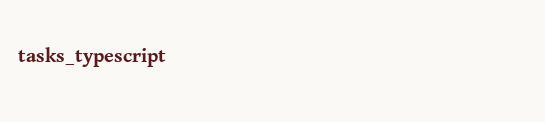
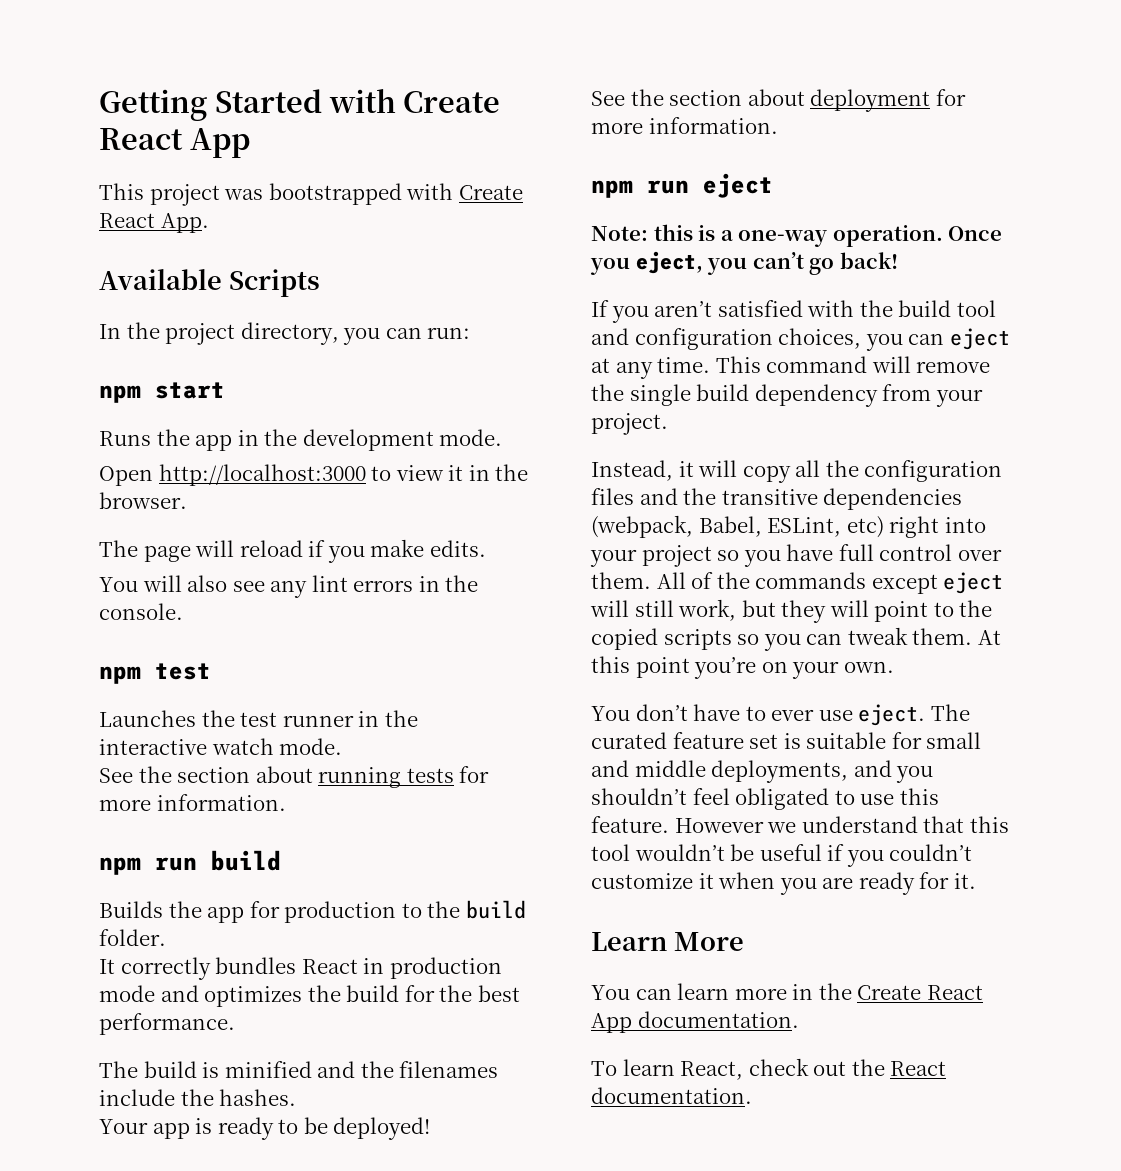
[18,47,166,67] tasks_typescript -> [99,89,501,121] [99,128,250,158] [99,183,523,206] [99,213,209,233] [99,269,320,297] [99,322,471,345] [99,382,225,403] [99,429,503,451] [99,464,529,486] [99,492,187,509] [99,539,486,563] [99,575,479,598] [99,603,183,620] [99,663,211,684] [99,710,418,727] [99,738,343,755] [99,766,490,788] [99,794,286,811] [99,850,281,875] [99,900,526,923] [99,929,166,946] [99,957,502,980] [99,985,520,1007] [99,1013,235,1035] [99,1061,499,1078] [99,1089,297,1106] [99,1117,431,1140] [591,89,966,112] [591,117,778,134] [591,173,773,198] [591,224,1003,247] [590,251,898,275] [591,300,996,323] [591,328,1010,351] [591,356,991,379] [591,384,983,407] [591,413,668,435] [591,460,1003,483] [591,488,963,510] [591,515,986,538] [590,544,1002,567] [591,572,1004,594] [590,599,993,623] [591,627,1001,651] [591,656,894,679] [591,704,970,726] [591,732,982,749] [591,760,934,783] [591,788,939,810] [591,816,1009,833] [591,844,973,867] [591,872,976,895] [591,932,744,951] [591,983,983,1000] [591,1011,799,1033] [591,1058,947,1080] [591,1087,752,1104] Getting Started with Create React App // This project was bootstrapped with Create React App. // Available Scripts // In the project directory, you can run: // npm start // Runs the app in the development mode. // Open http://localhost:3000 to view it in the browser. // The page will reload if you make edits. // You will also see any lint errors in the console. // npm test // Launches the test runner in the interactive watch mode. // See the section about running tests for more information. // npm run build // Builds the app for production to the build folder. // It correctly bundles React in production mode and optimizes the build for the best performance. // The build is minified and the filenames include the hashes. // Your app is ready to be deployed! // See the section about deployment for more information. // npm run eject // Note: this is a one-way operation. Once you eject, you can’t go back! // If you aren’t satisfied with the build tool and configuration choices, you can eject at any time. This command will remove the single build dependency from your project. // Instead, it will copy all the configuration files and the transitive dependencies (webpack, Babel, ESLint, etc) right into your project so you have full control over them. All of the commands except eject will still work, but they will point to the copied scripts so you can tweak them. At this point you’re on your own. // You don’t have to ever use eject. The curated feature set is suitable for small and middle deployments, and you shouldn’t feel obligated to use this feature. However we understand that this tool wouldn’t be useful if you couldn’t customize it when you are ready for it. // Learn More // You can learn more in the Create React App documentation. // To learn React, check out the React documentation.

